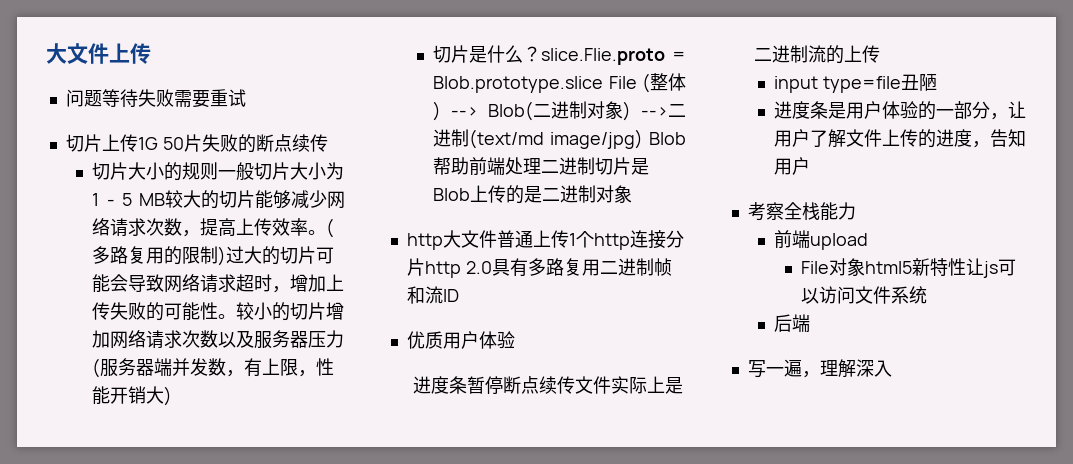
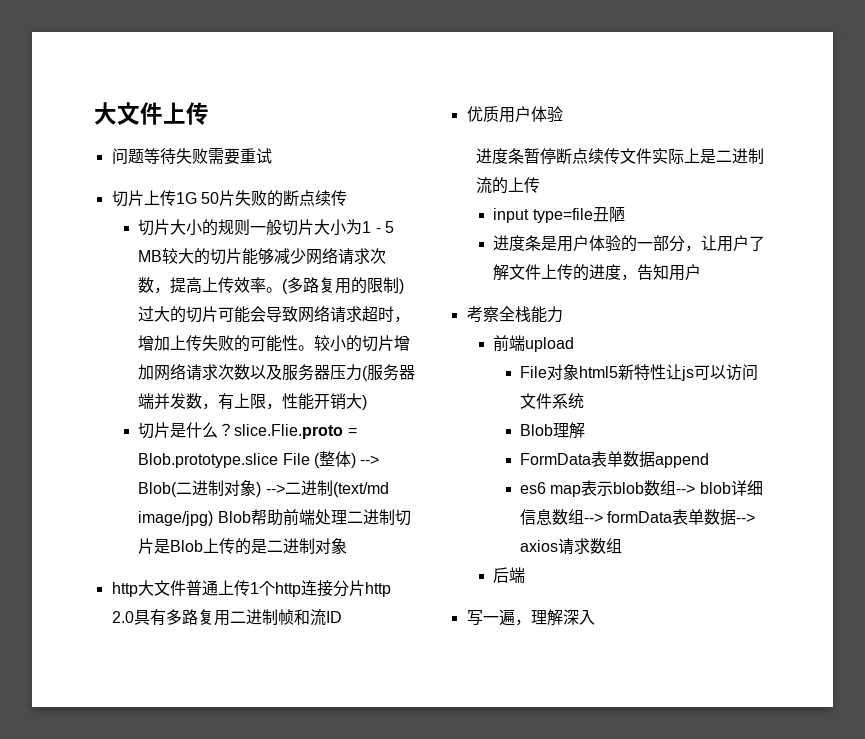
(927, 295) none -> [519,422,585,439] [519,451,709,468] [519,480,763,497] [519,509,756,526] [519,538,622,555] // Blob理解 // FormData表单数据append // es6 map表示blob数组--> blob详细信息数组--> formData表单数据--> axios请求数组

